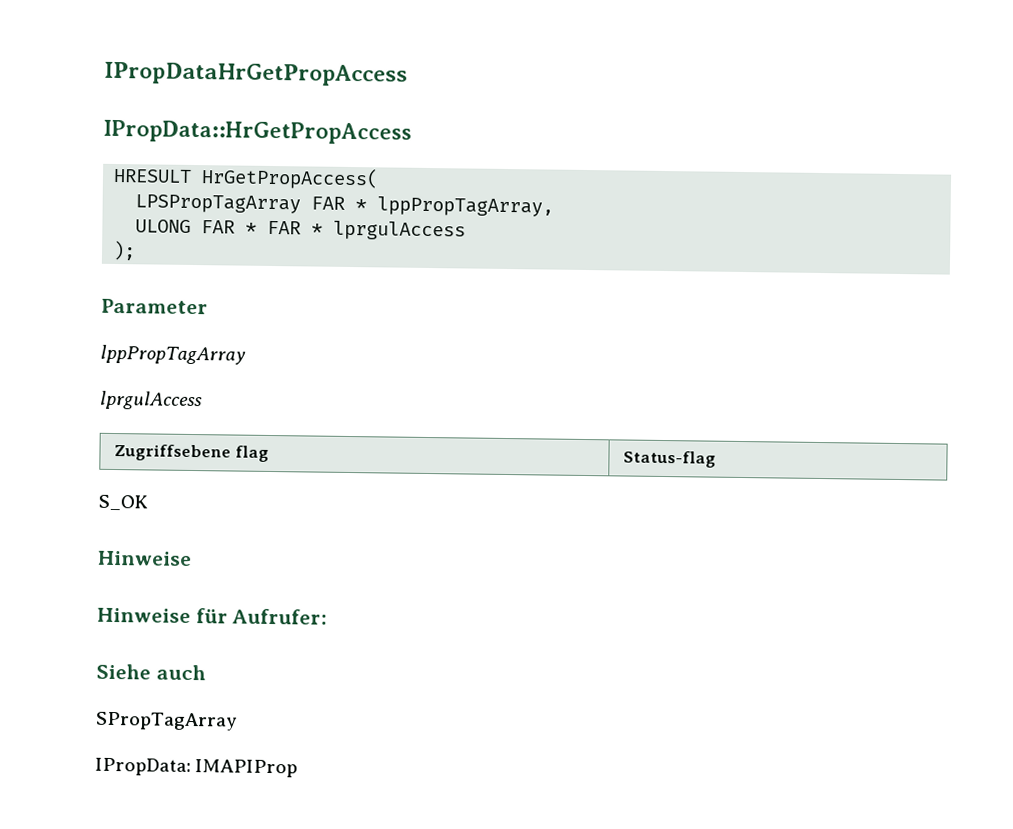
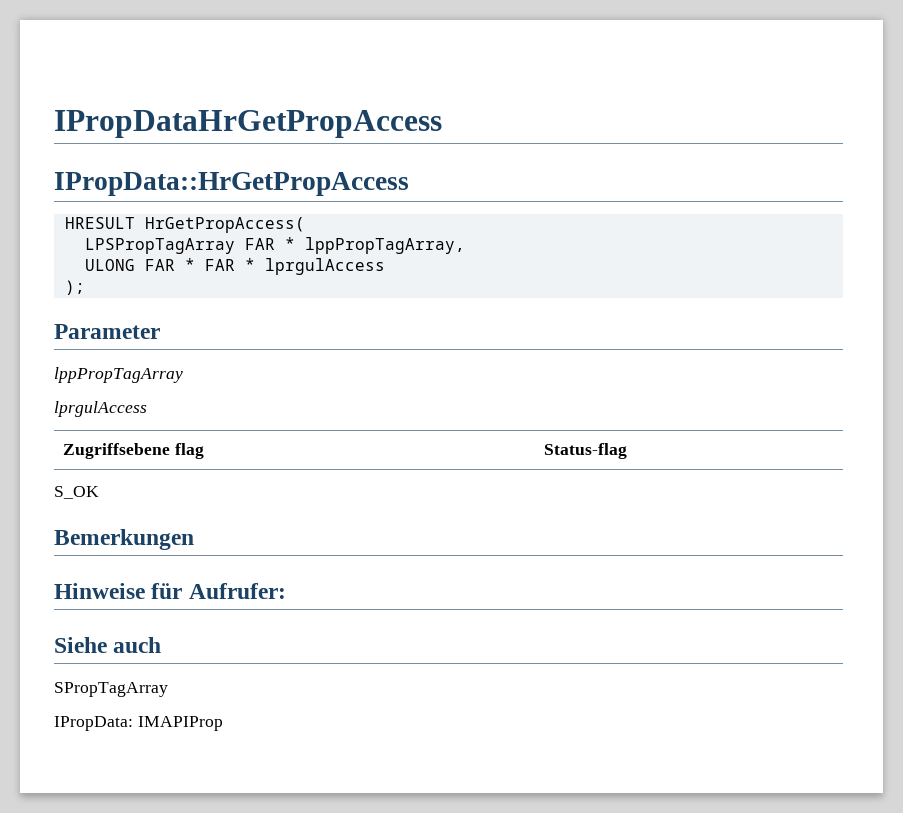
[98,550,192,566] Hinweise -> [54,529,194,550] Bemerkungen

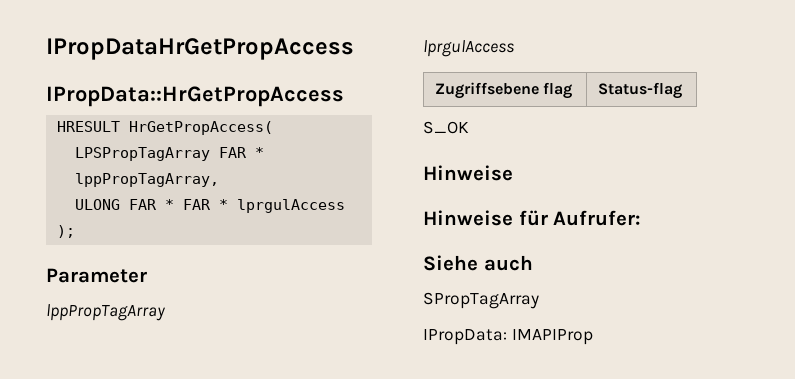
[54,529,194,550] Bemerkungen -> [423,165,513,181] Hinweise

